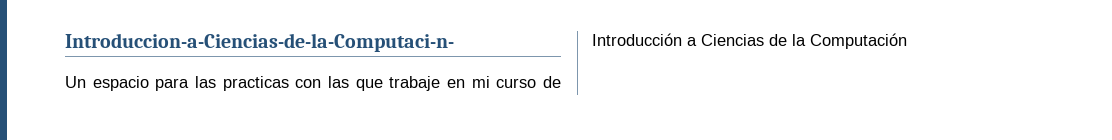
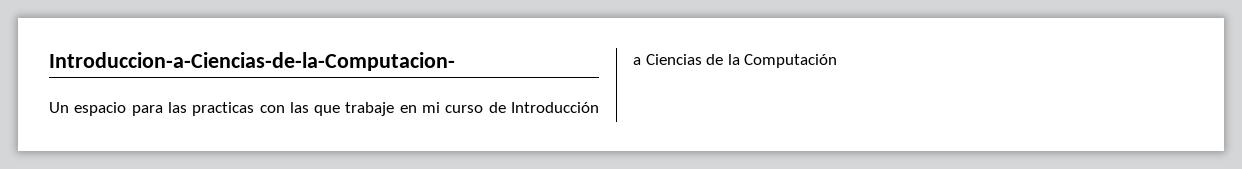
[65,33,454,52] Introduccion-a-Ciencias-de-la-Computaci-n- -> [49,52,455,71] Introduccion-a-Ciencias-de-la-Computacion-

